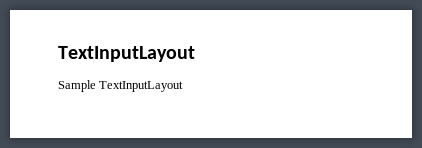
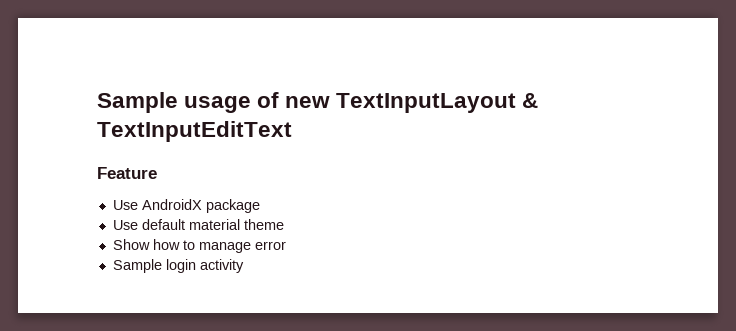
[58,46,195,62] [58,80,184,92] TextInputLayout // Sample TextInputLayout -> [97,92,539,113] [97,121,292,142] [97,167,157,179] [112,199,260,213] [112,219,284,230] [112,239,286,253] [112,259,244,273] Sample usage of new TextInputLayout & TextInputEditText // Feature // Use AndroidX package // Use default material theme // Show how to manage error // Sample login activity

